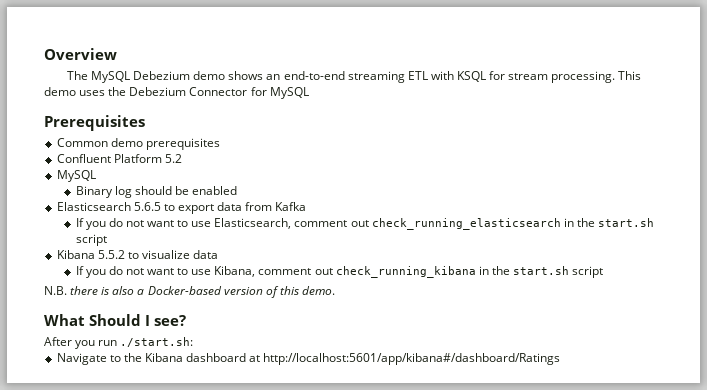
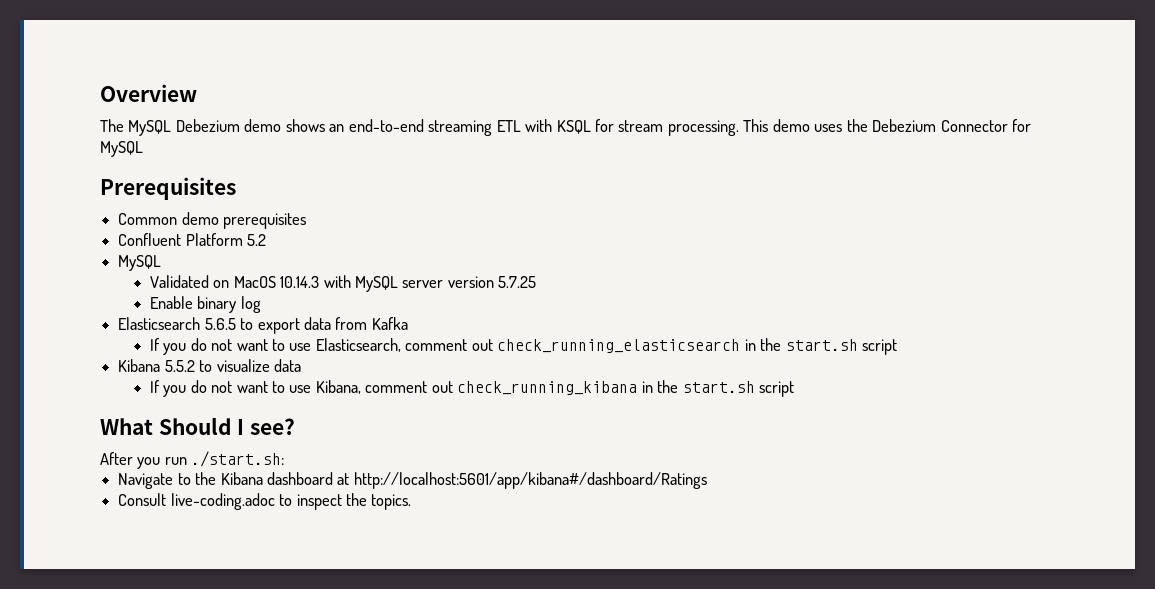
[75,186,238,198] Binary log should be enabled -> [149,275,537,292] [149,296,261,313] Validated on MacOS 10.14.3 with MySQL server version 5.7.25 // Enable binary log
[44,286,335,298] // N.B. there is also a Docker-based version of this demo. -> (795, 389) none
(561, 359) none -> [118,493,412,510] // Consult live-coding.adoc to inspect the topics.

